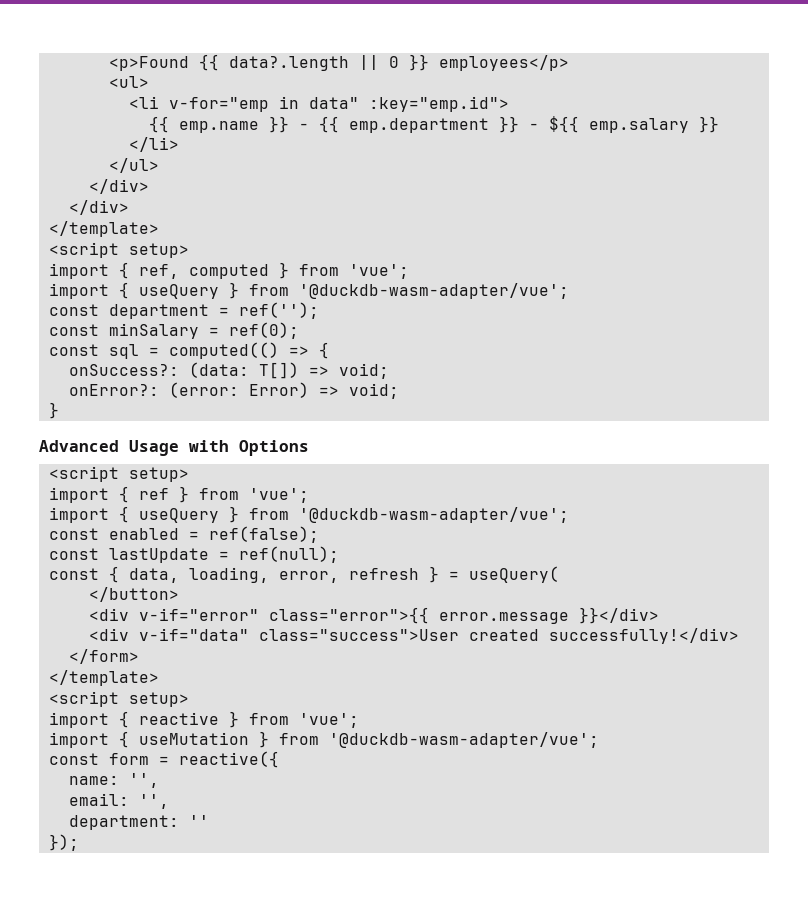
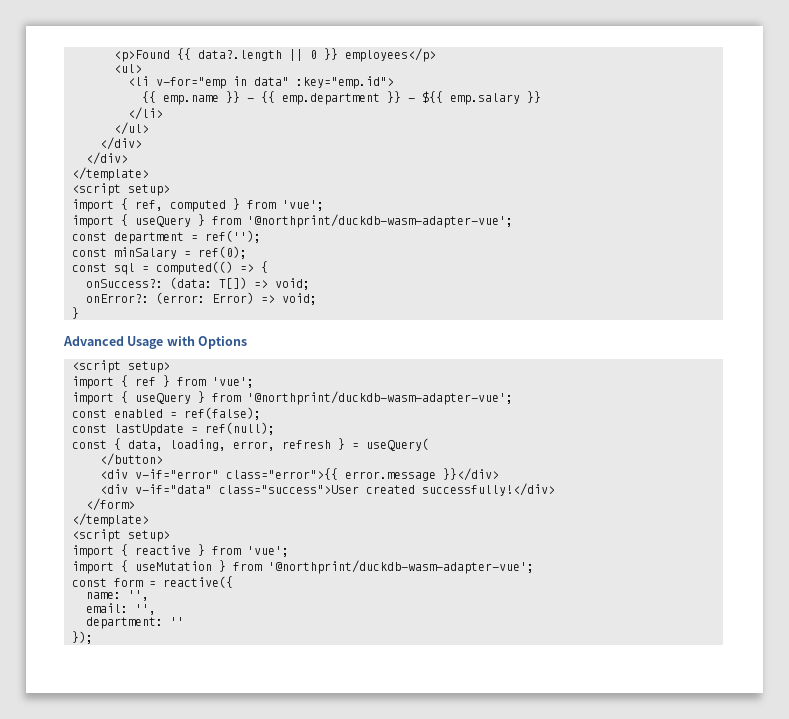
[298,283,569,299] '@duckdb-wasm-adapter/vue'; -> [246,214,513,228] '@northprint/duckdb-wasm-adapter-vue';
[298,507,569,523] '@duckdb-wasm-adapter/vue'; -> [246,391,513,405] '@northprint/duckdb-wasm-adapter-vue';
[328,732,599,748] '@duckdb-wasm-adapter/vue'; -> [267,560,534,574] '@northprint/duckdb-wasm-adapter-vue';

